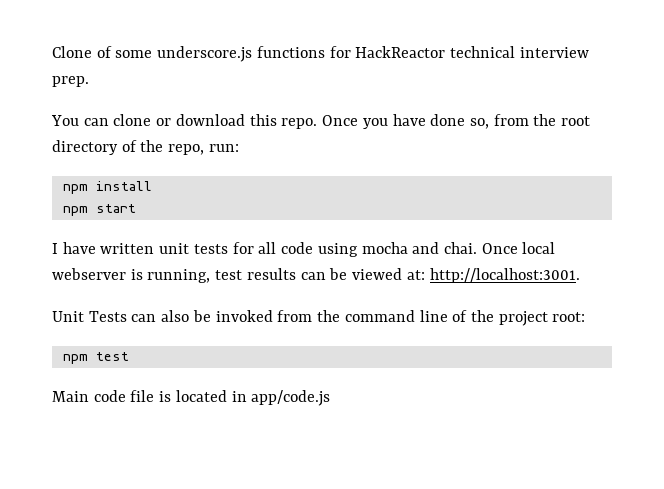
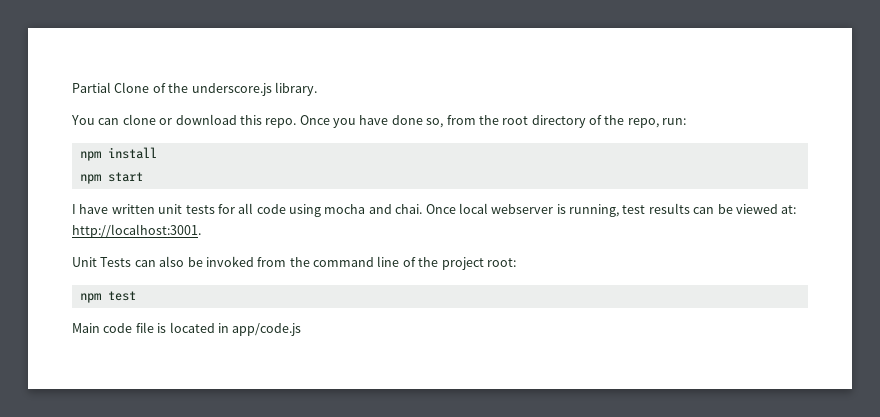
(52, 52) none -> [72,82,111,93] Partial
[115,46,589,62] [52,76,89,87] some underscore.js functions for HackReactor technical interview prep. -> [168,82,317,96] the underscore.js library.

